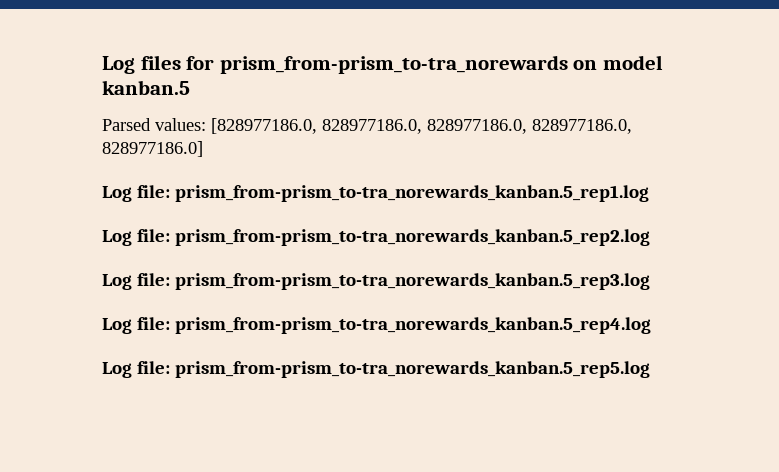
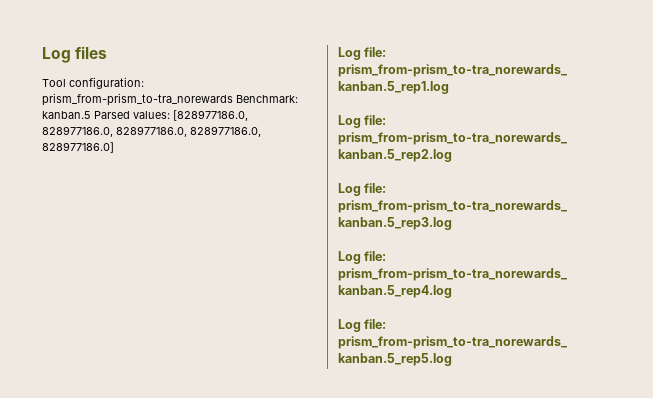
[186,55,663,74] for prism_from-prism_to-tra_norewards on model -> [42,77,144,89] [42,93,298,106] // Tool configuration: prism_from-prism_to-tra_norewards Benchmark:
(190, 87) // -> (91, 115) none

